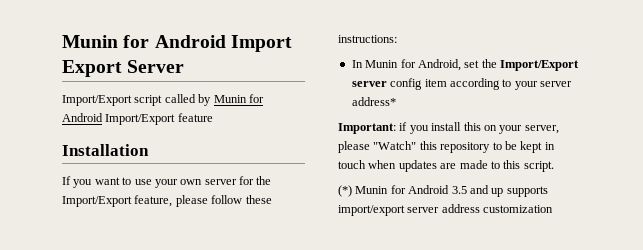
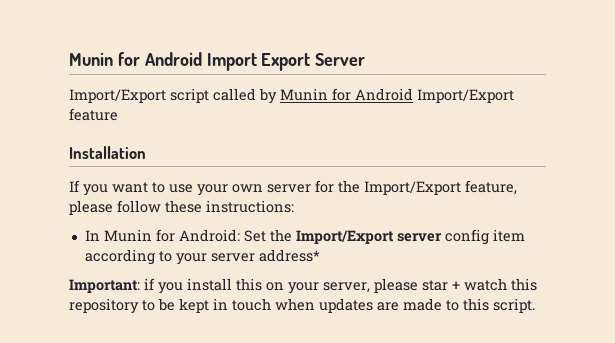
[417,59,480,71] Android, set -> [178,229,266,242] Android: Set
[373,141,417,150] "Watch" -> [422,278,507,291] star + watch
[338,185,548,197] [338,204,554,216] // (*) Munin for Android 3.5 and up supports import/export server address customization -> (535, 305) none

